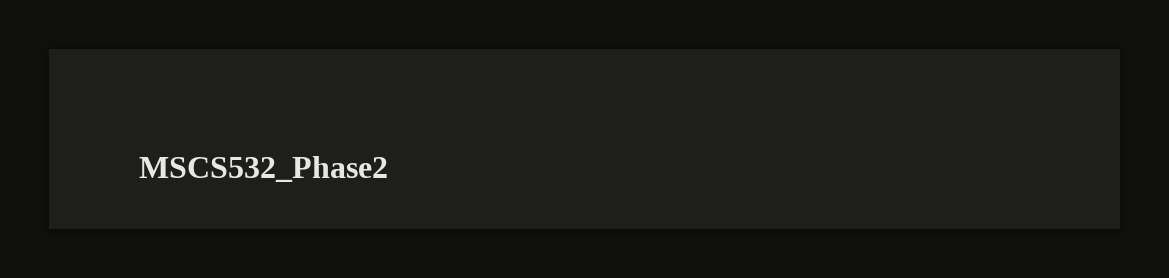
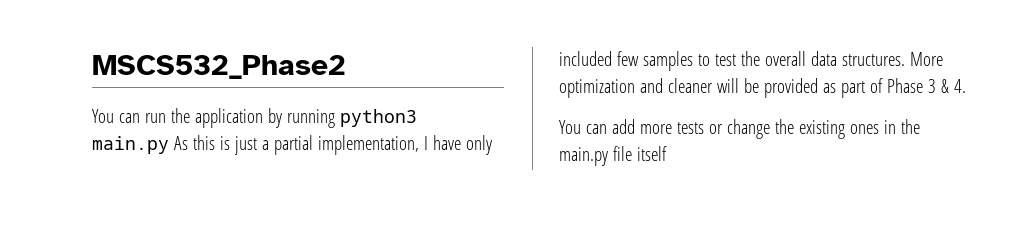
(388, 169) none -> [92,108,417,128] [92,135,492,155] [559,51,943,71] [559,78,966,98] [559,119,920,139] [559,146,667,166] // You can run the application by running python3 main.py As this is just a partial implementation, I have only included few samples to test the overall data structures. More optimization and cleaner will be provided as part of Phase 3 & 4. // You can add more tests or change the existing ones in the main.py file itself

